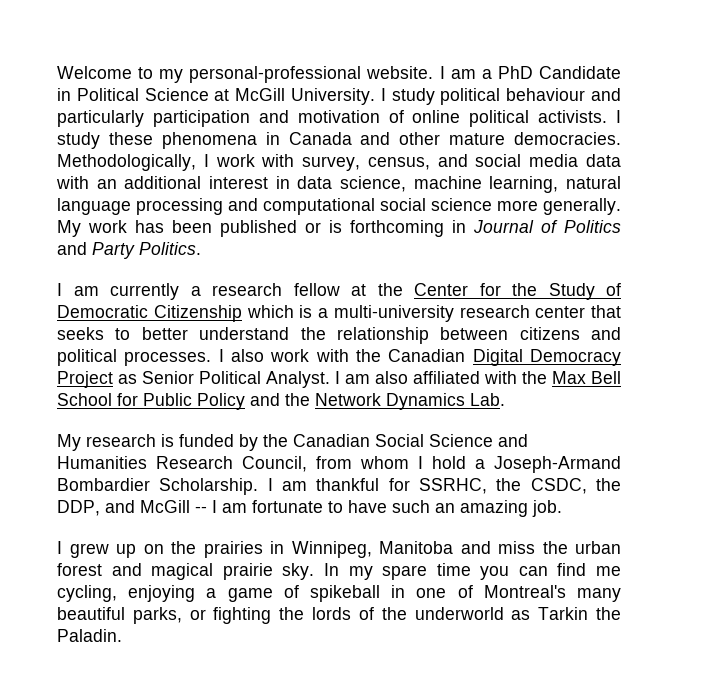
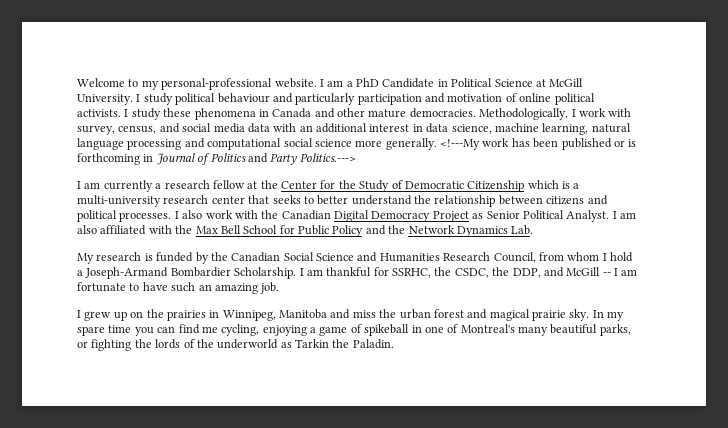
[57,220,81,237] My -> [440,139,480,150] <!---My
[139,242,201,255] Politics. -> [299,153,356,162] Politics.--->

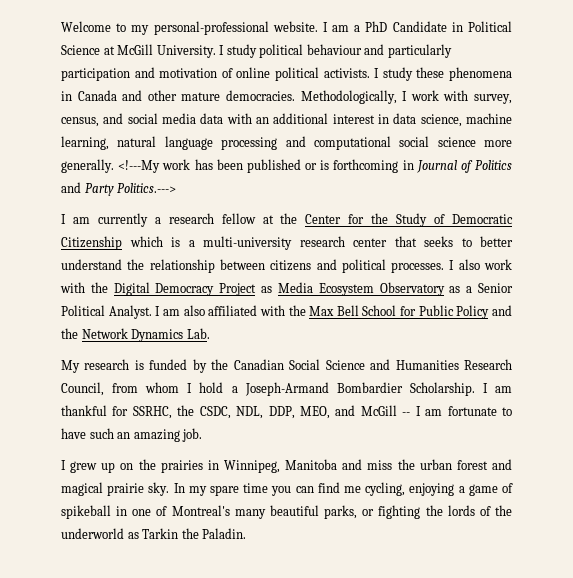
[281,210,331,220] Canadian -> (108, 287) none
(484, 216) none -> [277,282,473,296] Media Ecosystem Observatory as a
[492,267,541,278] the DDP, -> [236,406,330,419] NDL, DDP, MEO,

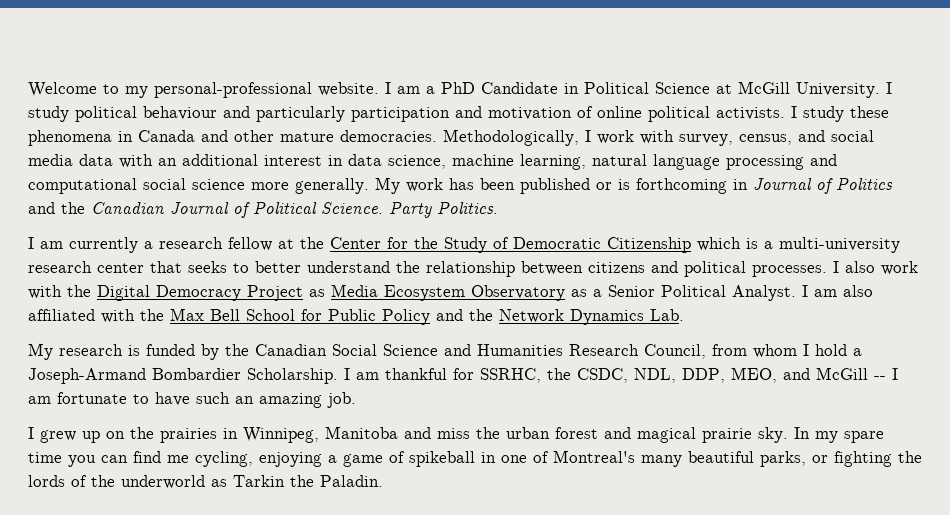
[118,160,161,173] <!---My -> [375,177,400,194] My
[84,183,177,196] Party Politics.---> -> [61,202,498,218] the Canadian Journal of Political Science. Party Politics.

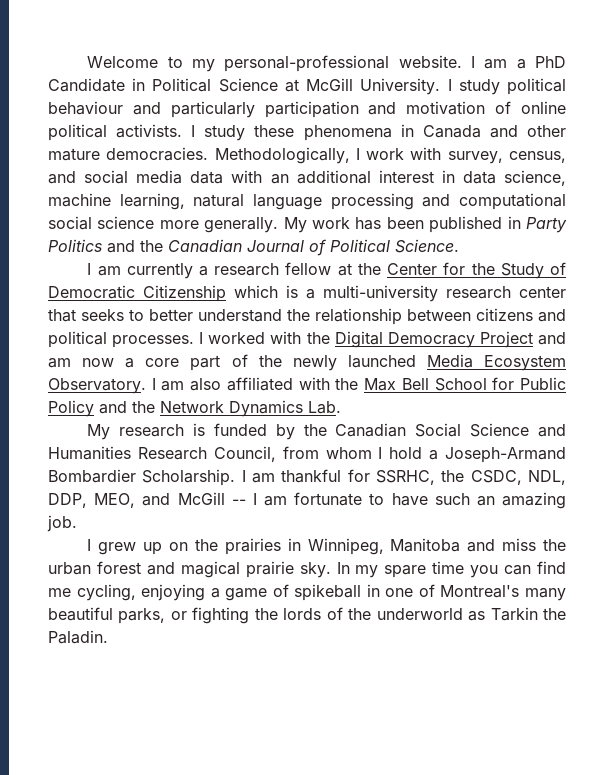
[596,178,833,194] or is forthcoming in Journal of -> [507,216,567,233] in Party
[389,202,498,218] Party Politics. -> (459, 246) none
[845,261,918,275] also work -> [208,332,266,344] worked
[309,284,796,301] as Media Ecosystem Observatory as a Senior Political Analyst. -> [537,332,566,345] [48,354,566,371] [48,378,146,394] and am now a core part of the newly launched Media Ecosystem Observatory.

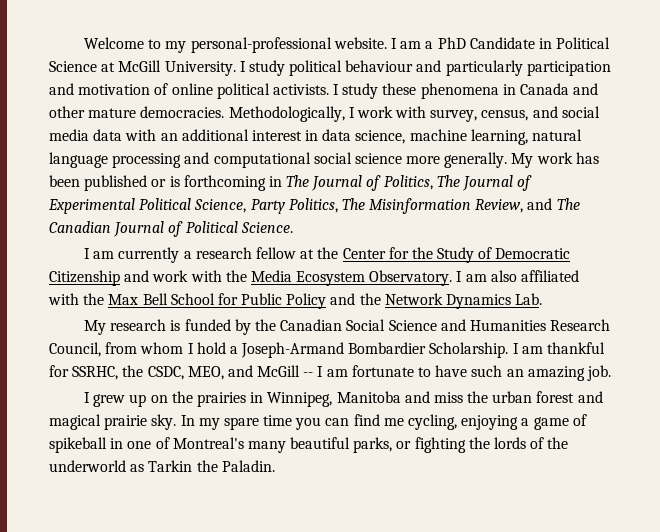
[507,216,567,233] [48,239,163,253] in Party Politics and the -> [151,175,533,191] [48,198,580,214] or is forthcoming in The Journal of Politics, The Journal of Experimental Political Science, Party Politics, The Misinformation Review, and The
[234,285,566,302] [48,308,566,325] [48,331,566,348] [48,354,416,371] which is a multi-university research center that seeks to better understand the relationship between citizens and political processes. I worked with the Digital Democracy Project and am now a core part of the newly launched -> [124,270,247,282] and work with the
[528,470,566,485] [48,493,87,508] NDL, DDP, -> (184, 373) none

